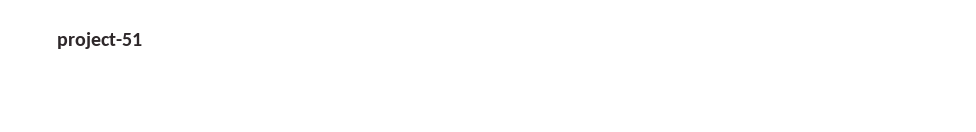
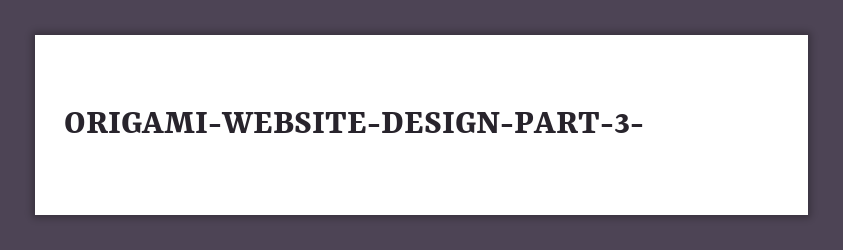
[57,32,142,49] project-51 -> [64,112,644,133] ORIGAMI-WEBSITE-DESIGN-PART-3-

